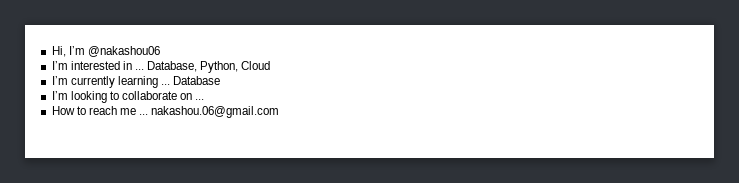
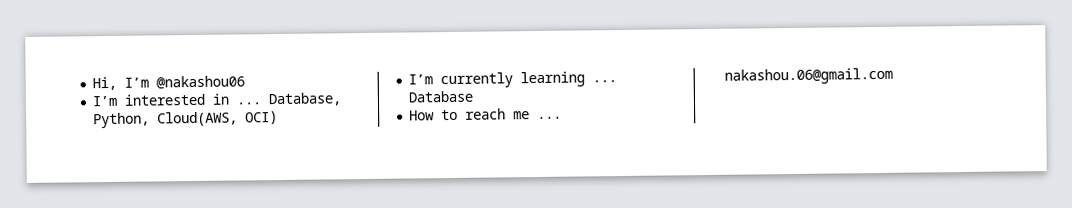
[241,61,271,70] Cloud -> [157,111,279,127] Cloud(AWS, OCI)
[51,91,205,103] // I’m looking to collaborate on ... -> (474, 96) none

